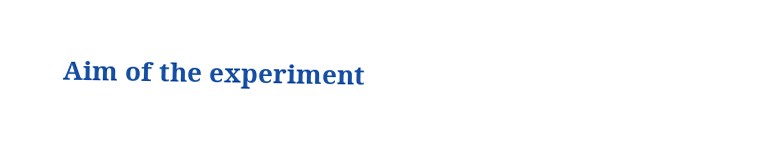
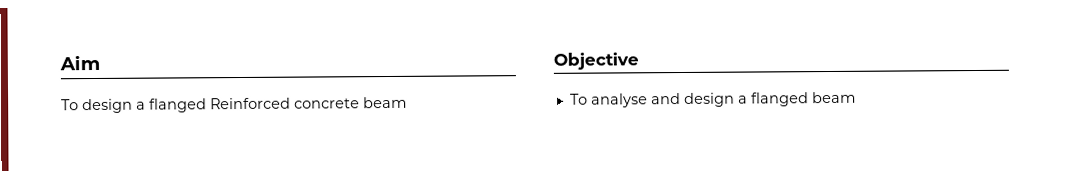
[124,61,367,91] of the experiment -> [61,96,407,114] [553,52,639,70] [569,91,856,108] // To design a flanged Reinforced concrete beam // Objective // To analyse and design a flanged beam

